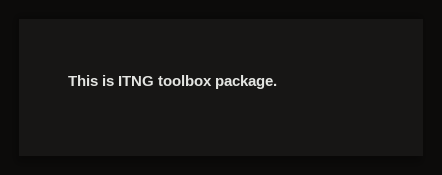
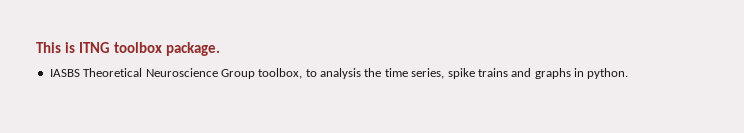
(278, 82) none -> [49,68,629,79] // IASBS Theoretical Neuroscience Group toolbox, to analysis the time series, spike trains and graphs in python.

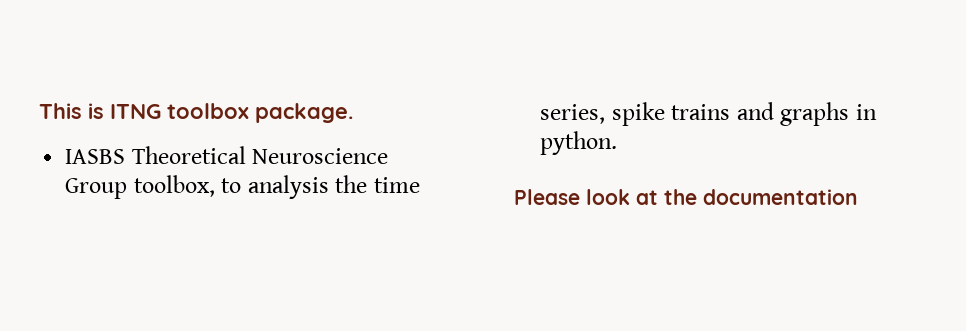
(629, 73) none -> [514,189,858,205] // Please look at the documentation

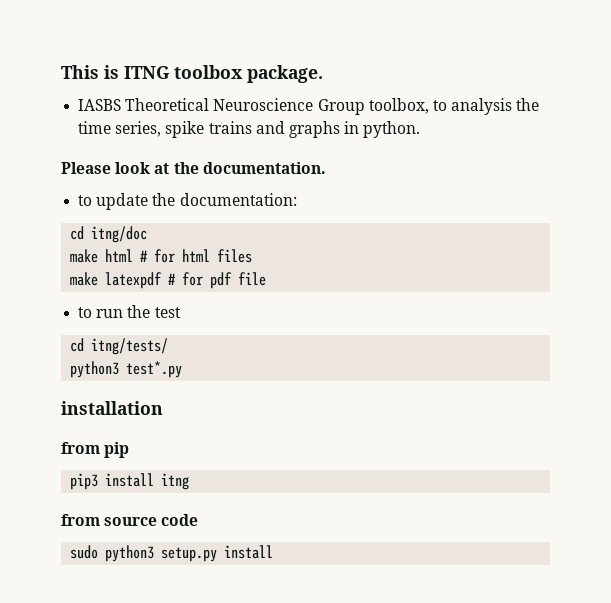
[703,189,858,205] documentation -> [202,162,326,174] [78,193,297,210] [70,226,148,243] [70,249,253,263] [70,272,267,289] [78,305,181,318] [70,338,169,355] [70,361,183,378] [61,401,163,415] [61,442,130,458] [70,473,190,490] [61,514,199,526] [70,545,274,562] documentation. // to update the documentation: // cd itng/doc // make html # for html files // make latexpdf # for pdf file // to run the test // cd itng/tests/ // python3 test*.py // installation // from pip // pip3 install itng // from source code // sudo python3 setup.py install

